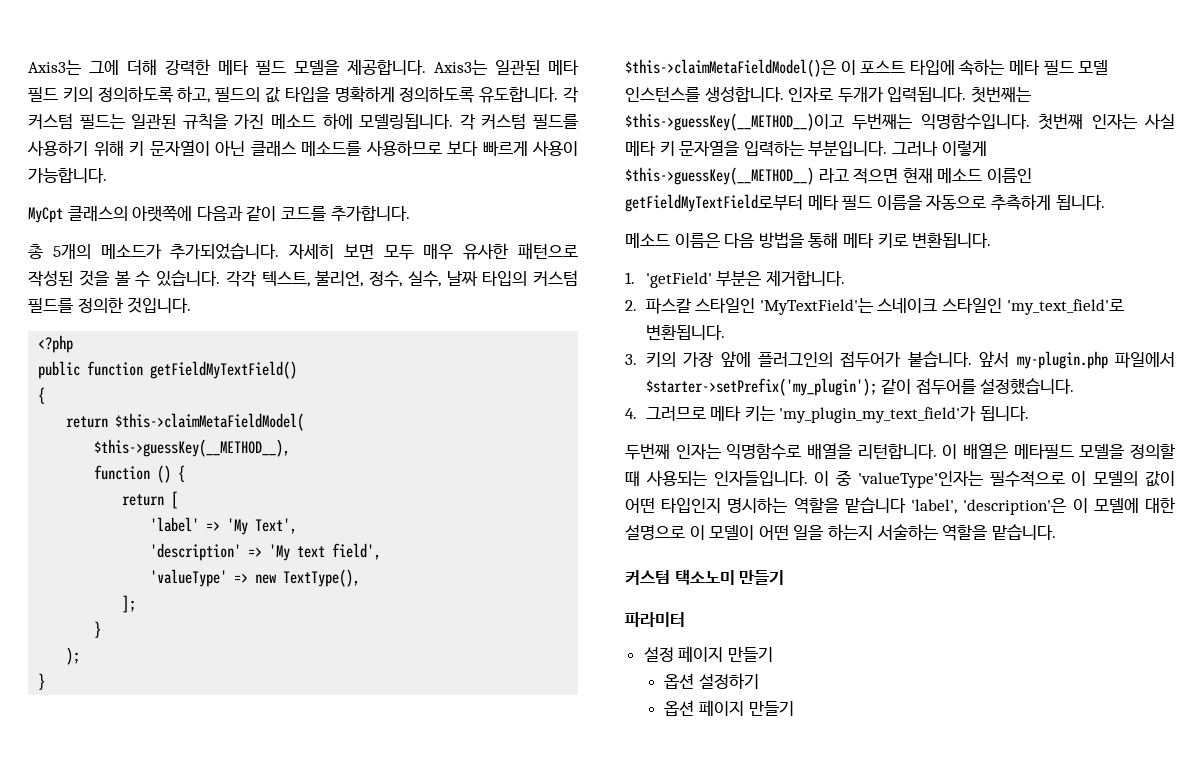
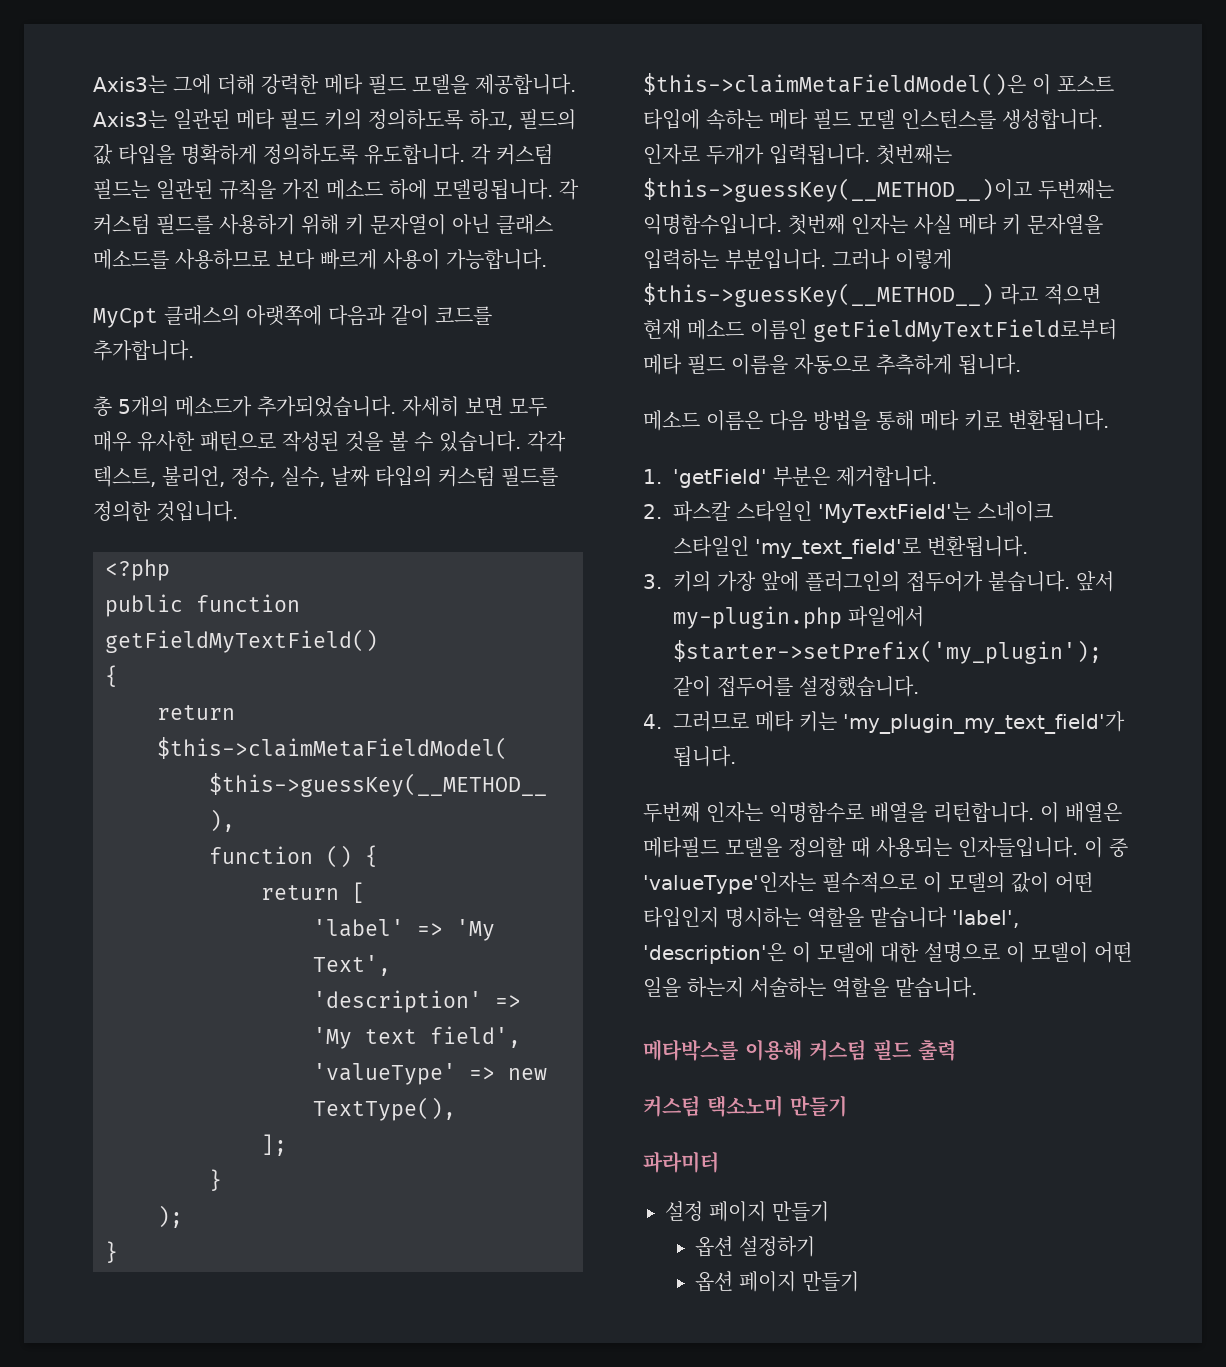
(1056, 532) none -> [643,1039,956,1061] // 메타박스를 이용해 커스텀 필드 출력

